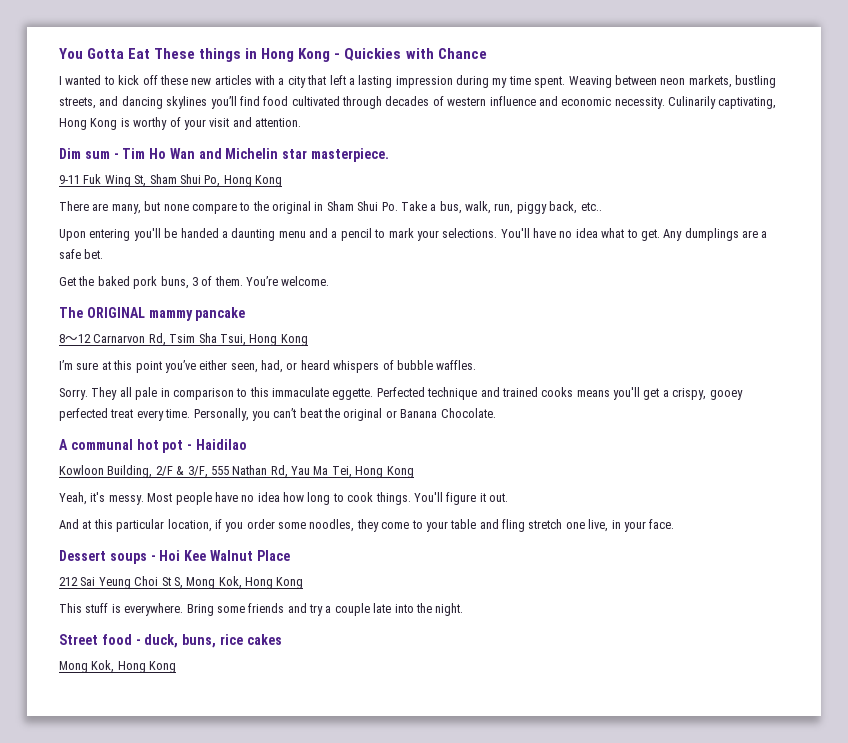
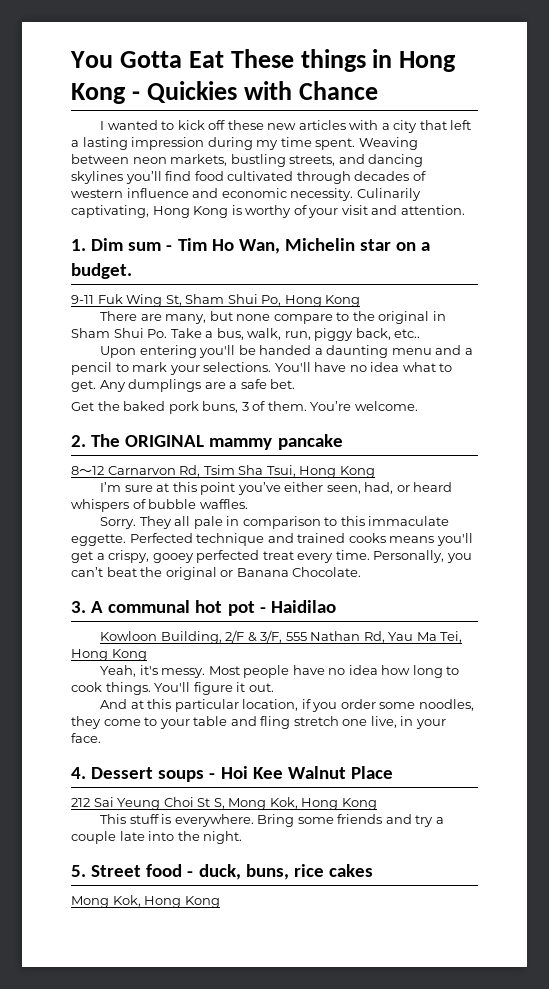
(301, 122) none -> [71,239,86,251] 1.
[169,148,390,162] Wan and Michelin star masterpiece. -> [238,238,431,254] [71,263,132,279] Wan, Michelin star on a budget.
(330, 281) none -> [71,435,86,447] 2.
(496, 413) none -> [71,601,86,613] 3.
(675, 524) none -> [71,767,86,779] 4.
(464, 609) none -> [71,865,86,877] 5.

